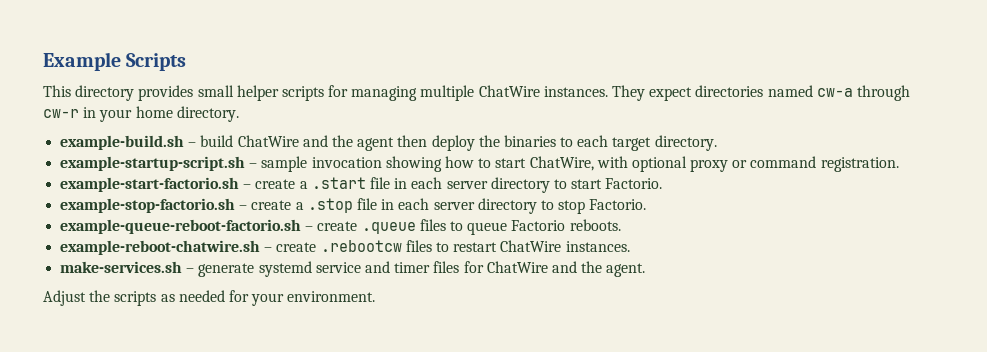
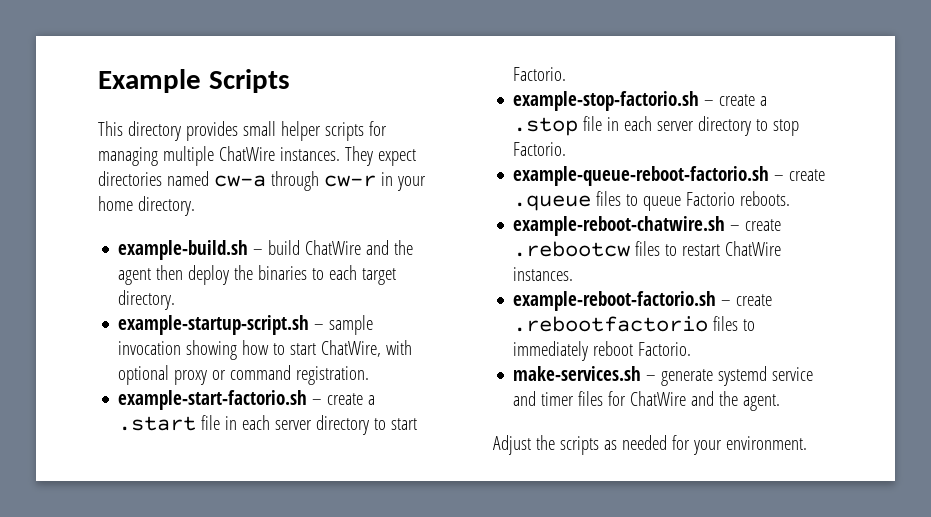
(630, 246) none -> [513,291,773,311] [513,316,756,332] [513,341,692,361] // example-reboot-factorio.sh – create .rebootfactorio files to immediately reboot Factorio.

